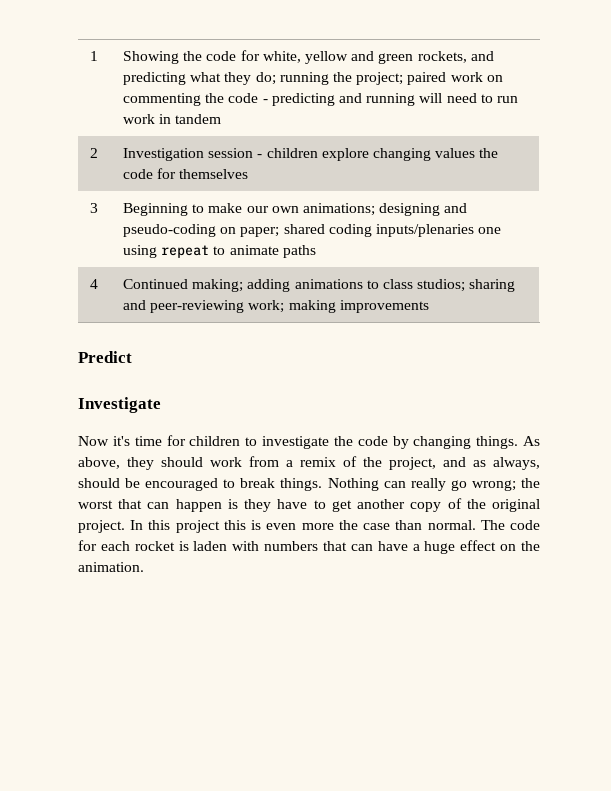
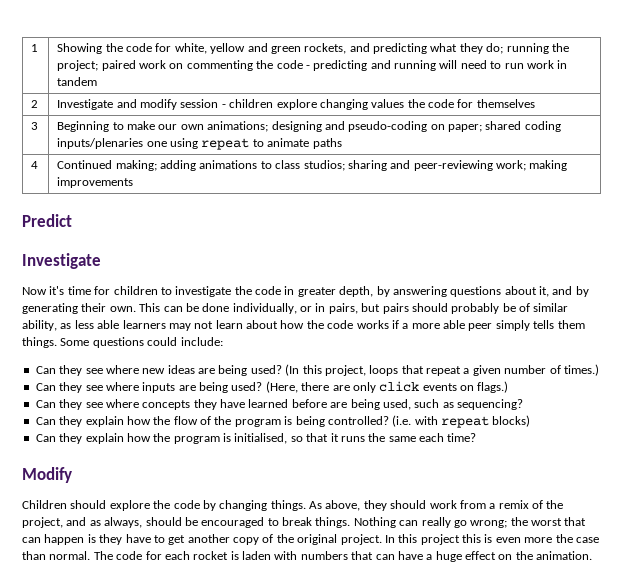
[123,148,205,161] Investigation -> [57,99,178,110] Investigate and modify
(388, 441) none -> [284,286,589,297] [22,303,569,314] [22,320,585,331] [22,337,223,348] [35,364,599,376] [35,381,509,393] [35,399,523,410] [35,415,531,428] [35,433,477,444] [22,467,72,483] [22,500,200,511] in greater depth, by answering questions about it, and by generating their own. This can be done individually, or in pairs, but pairs should probably be of similar ability, as less able learners may not learn about how the code works if a more able peer simply tells them things. Some questions could include: // Can they see where new ideas are being used? (In this project, loops that repeat a given number of times.) // Can they see where inputs are being used? (Here, there are only click events on flags.) // Can they see where concepts they have learned before are being used, such as sequencing? // Can they explain how the flow of the program is being controlled? (i.e. with repeat blocks) // Can they explain how the program is initialised, so that it runs the same each time? // Modify // Children should explore the code

